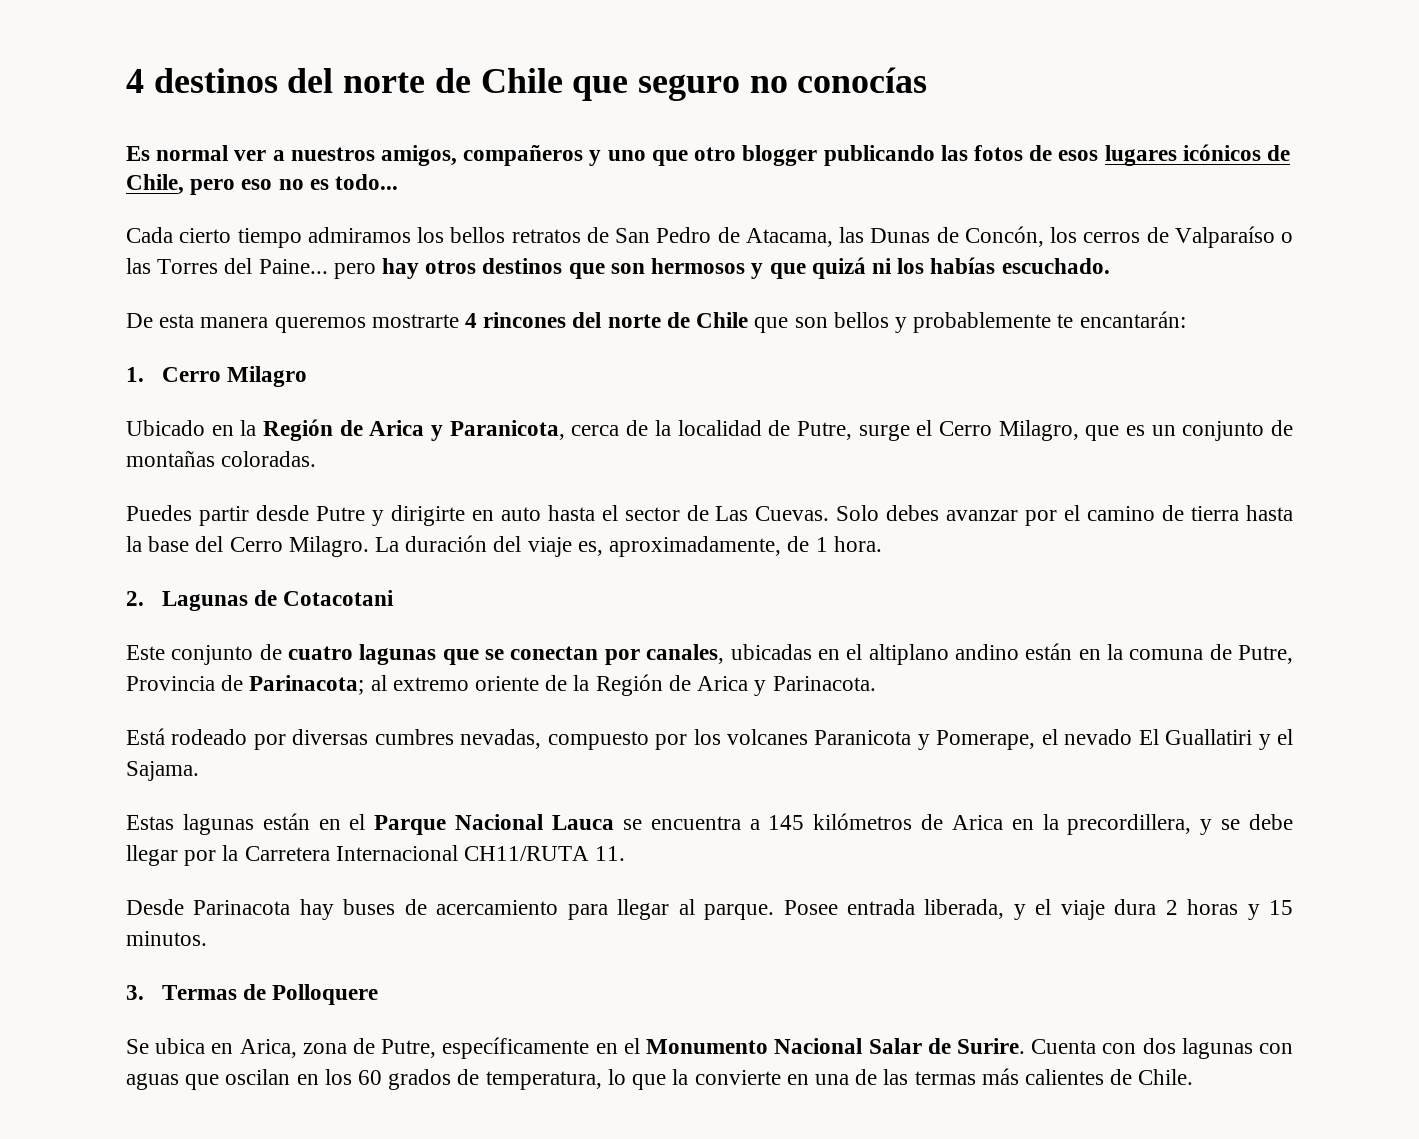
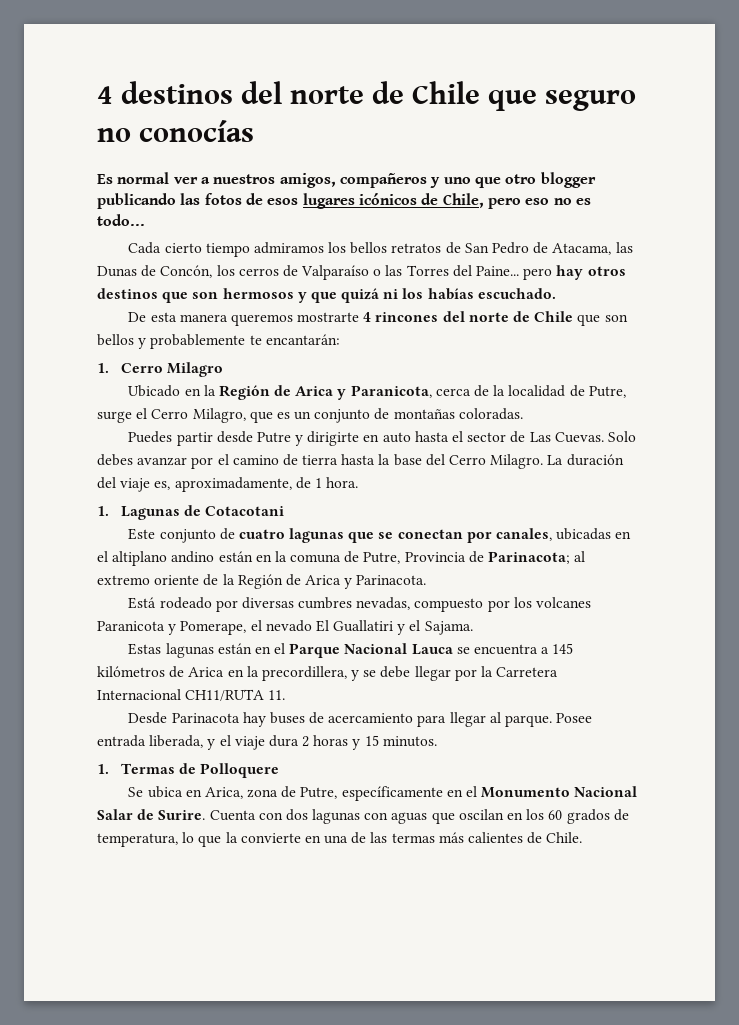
[126,591,144,606] 2. -> [97,506,109,516] 1.
[126,985,144,1000] 3. -> [97,764,109,774] 1.

